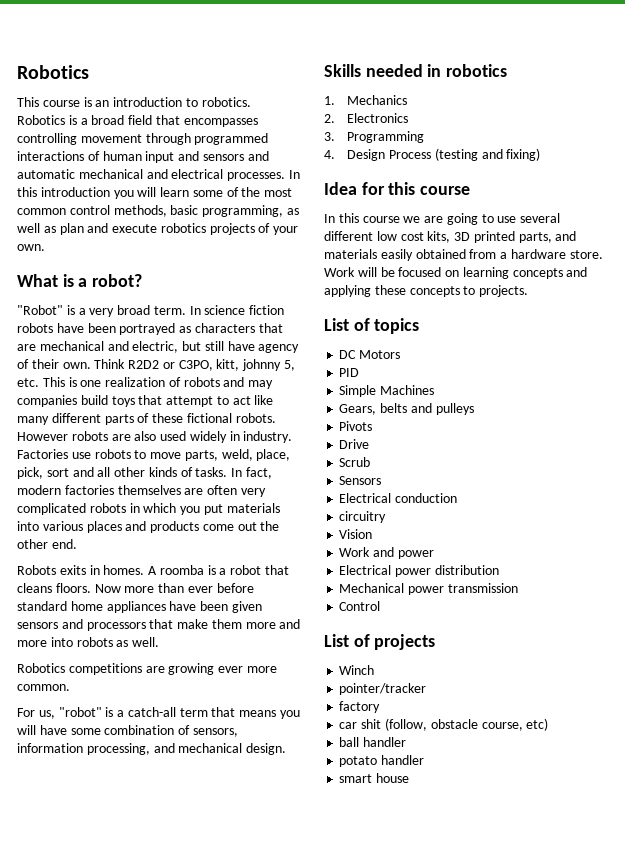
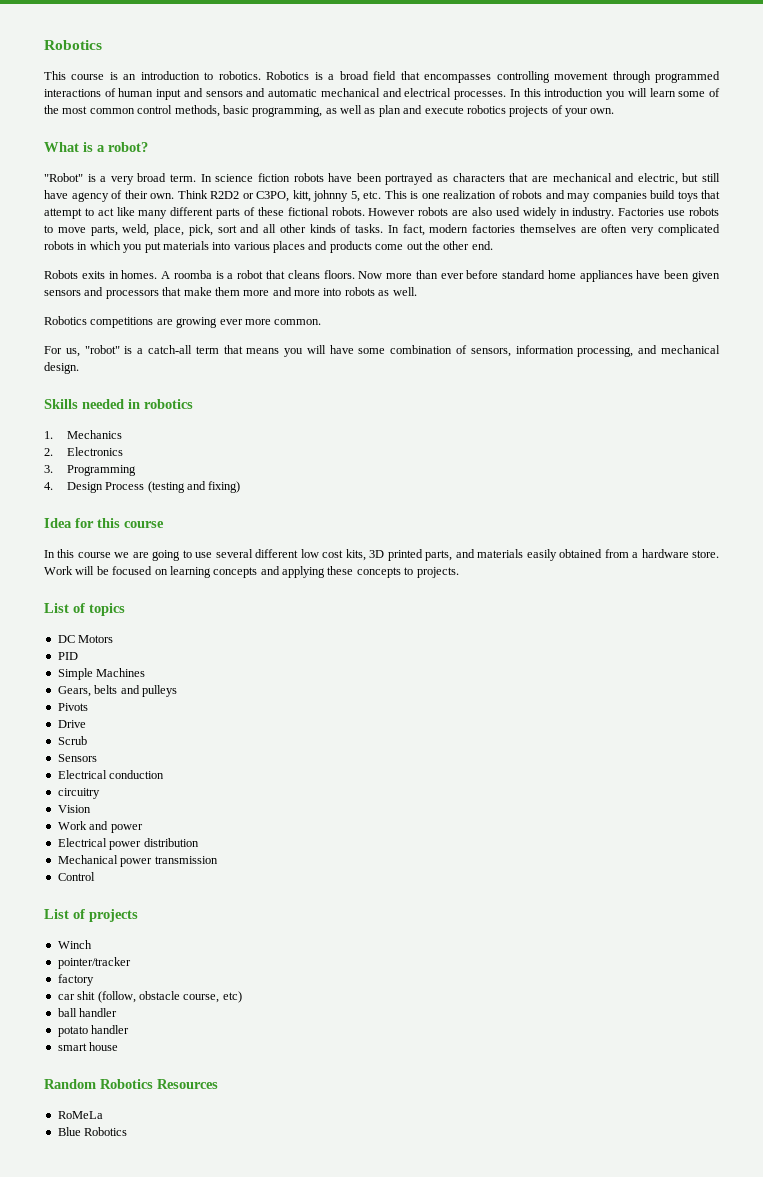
(410, 778) none -> [44,1079,218,1089] [57,1111,103,1119] [57,1127,128,1136] // Random Robotics Resources // RoMeLa // Blue Robotics

